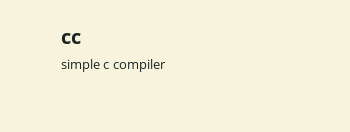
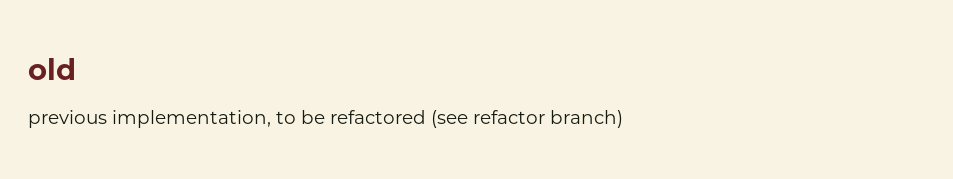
[61,33,81,44] [61,59,166,72] cc // simple c compiler -> [28,58,76,80] [28,110,623,128] old // previous implementation, to be refactored (see refactor branch)

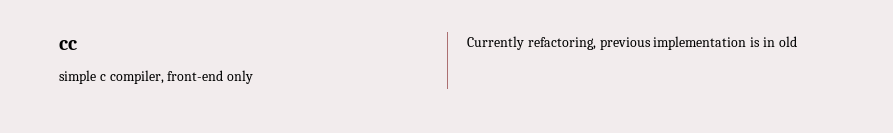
[28,58,76,80] [28,110,623,128] old // previous implementation, to be refactored (see refactor branch) -> [59,40,77,50] [59,70,254,84] [467,36,797,50] cc // simple c compiler, front-end only // Currently refactoring, previous implementation is in old

